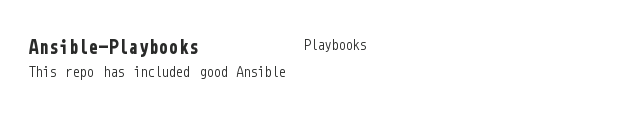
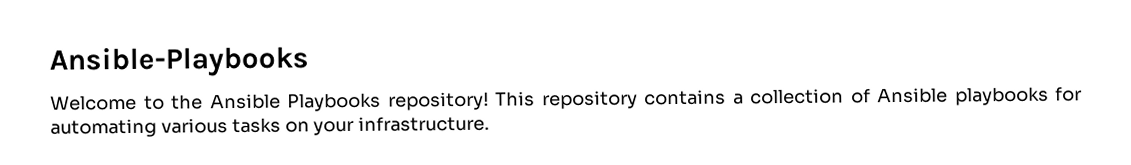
[28,66,285,80] [303,39,366,52] This repo has included good Ansible Playbooks -> [50,86,1082,112] [50,115,491,138] Welcome to the Ansible Playbooks repository! This repository contains a collection of Ansible playbooks for automating various tasks on your infrastructure.

